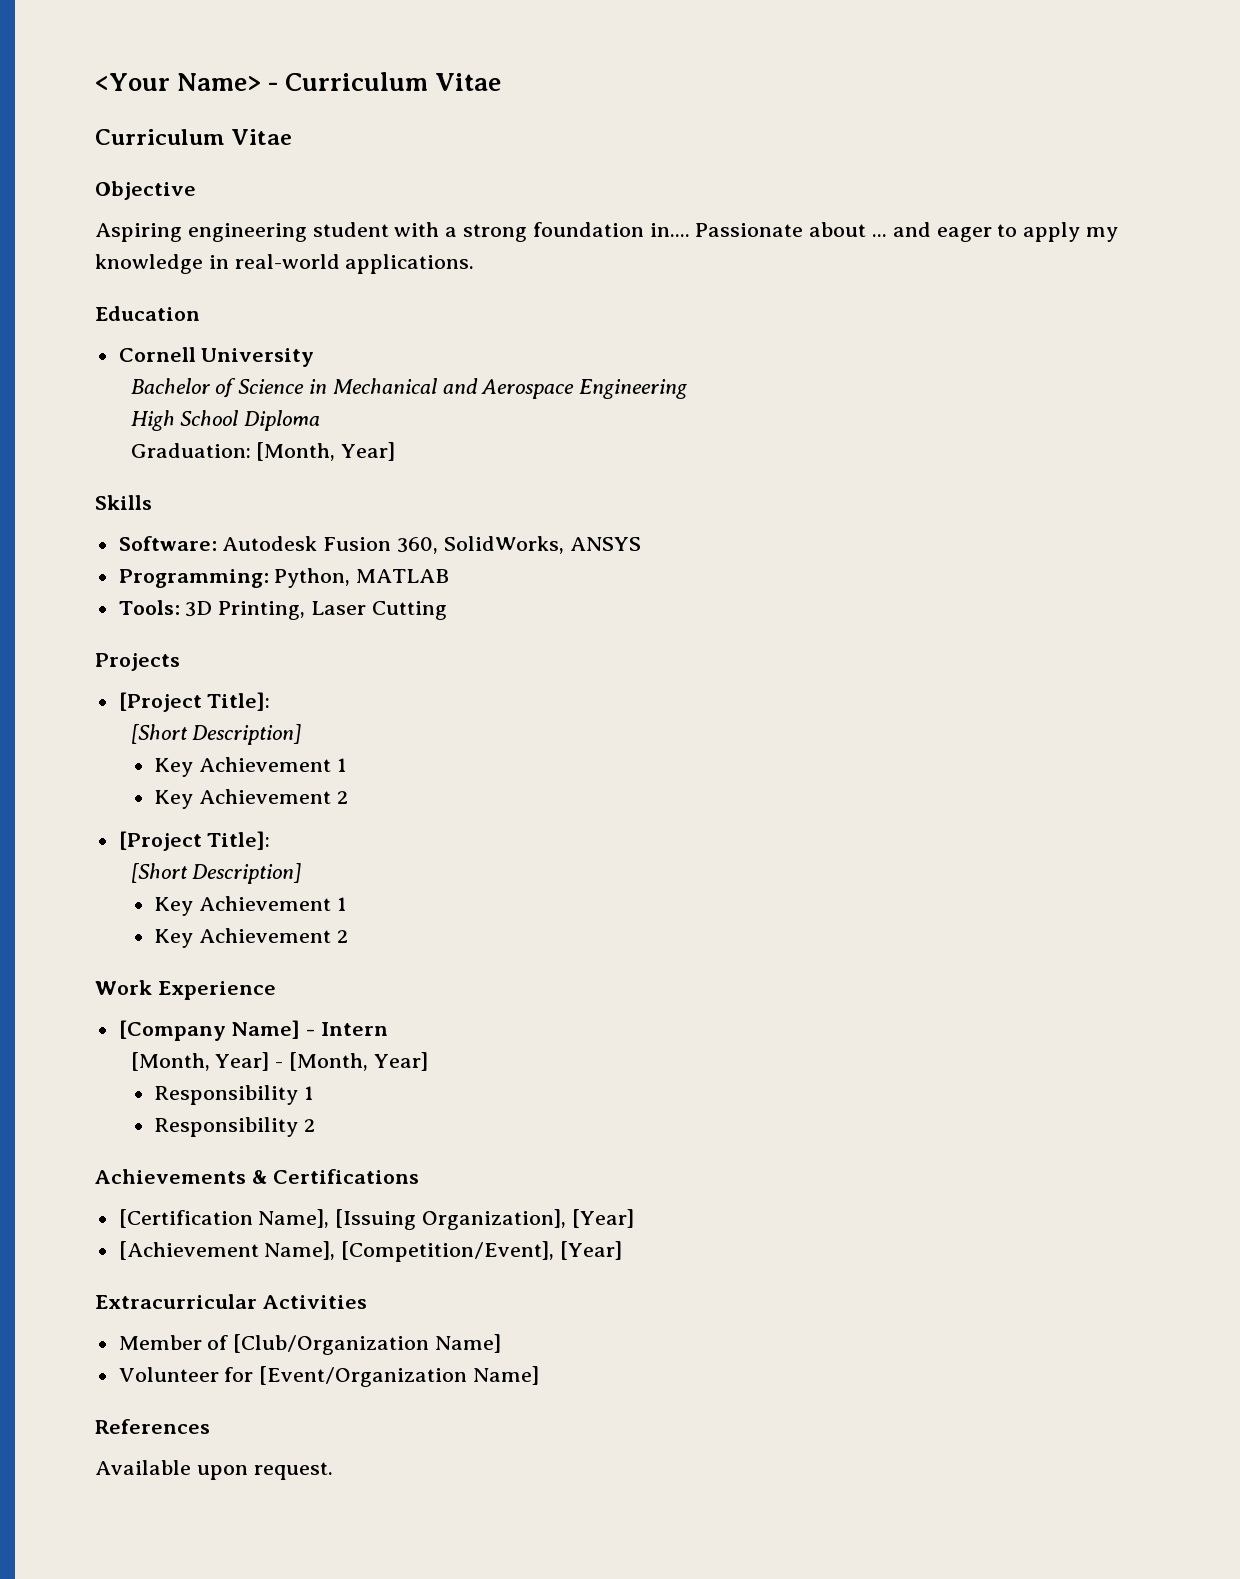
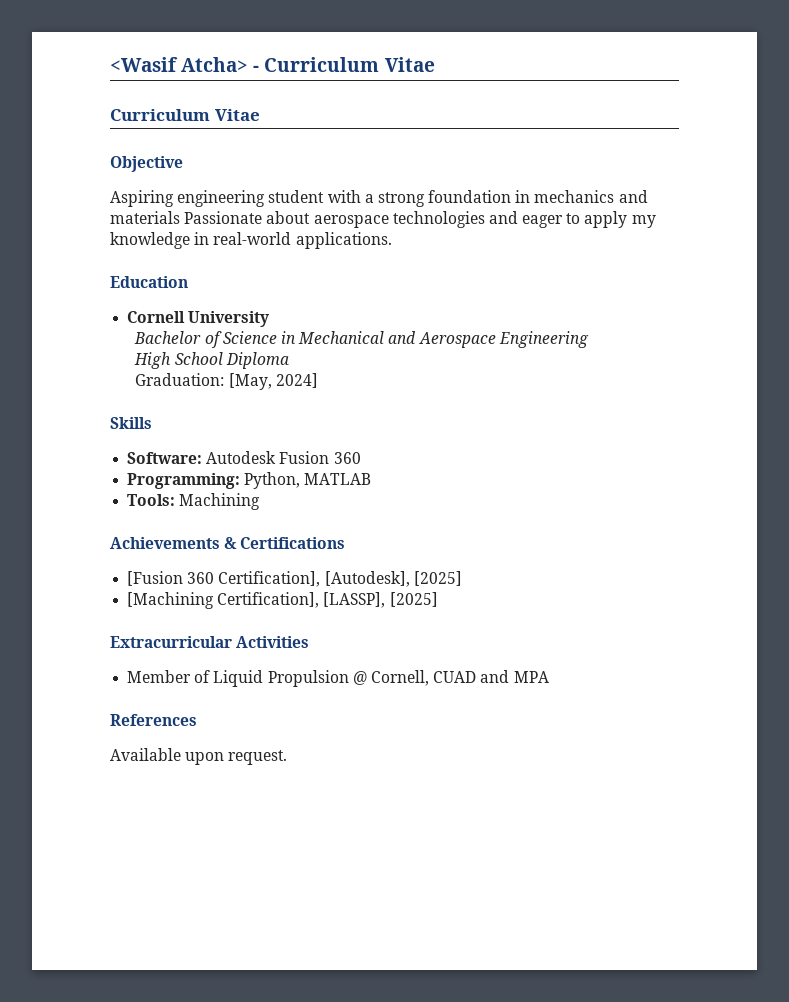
[95,73,261,91] <Your Name> -> [110,57,249,72] <Wasif Atcha>
[649,222,888,237] in.... Passionate about ... -> [515,190,648,203] [110,211,485,228] in mechanics and materials Passionate about aerospace technologies
[256,442,396,461] [Month, Year] -> [228,373,318,390] [May, 2024]
[397,536,641,554] 360, SolidWorks, ANSYS -> [333,452,361,464] 360
[185,601,447,620] [95,653,180,671] [118,692,271,712] [130,724,302,745] [154,757,346,777] [154,789,348,809] [118,831,271,851] [130,863,302,884] [154,896,346,916] [154,928,348,948] [95,980,276,1000] [118,1020,389,1041] [130,1052,428,1071] [154,1085,314,1105] [154,1117,316,1137] [95,1169,419,1184] [118,1209,634,1230] [118,1241,623,1262] [95,1294,367,1309] [118,1334,502,1355] [118,1366,540,1387] 3D Printing, Laser Cutting // Projects // [Project Title]: // [Short Description] // Key Achievement 1 // Key Achievement 2 // [Project Title]: // [Short Description] // Key Achievement 1 // Key Achievement 2 // Work Experience // [Company Name] - Intern // [Month, Year] - [Month, Year] // Responsibility 1 // Responsibility 2 // Achievements & Certifications // [Certification Name], [Issuing Organization], [Year] // [Achievement Name], [Competition/Event], [Year] // Extracurricular Activities // Member of [Club/Organization Name] // Volunteer for [Event/Organization Name] -> [179,493,261,510] [110,537,346,549] [127,571,462,587] [127,592,438,609] [110,636,310,648] [127,670,549,687] Machining // Achievements & Certifications // [Fusion 360 Certification], [Autodesk], [2025] // [Machining Certification], [LASSP], [2025] // Extracurricular Activities // Member of Liquid Propulsion @ Cornell, CUAD and MPA

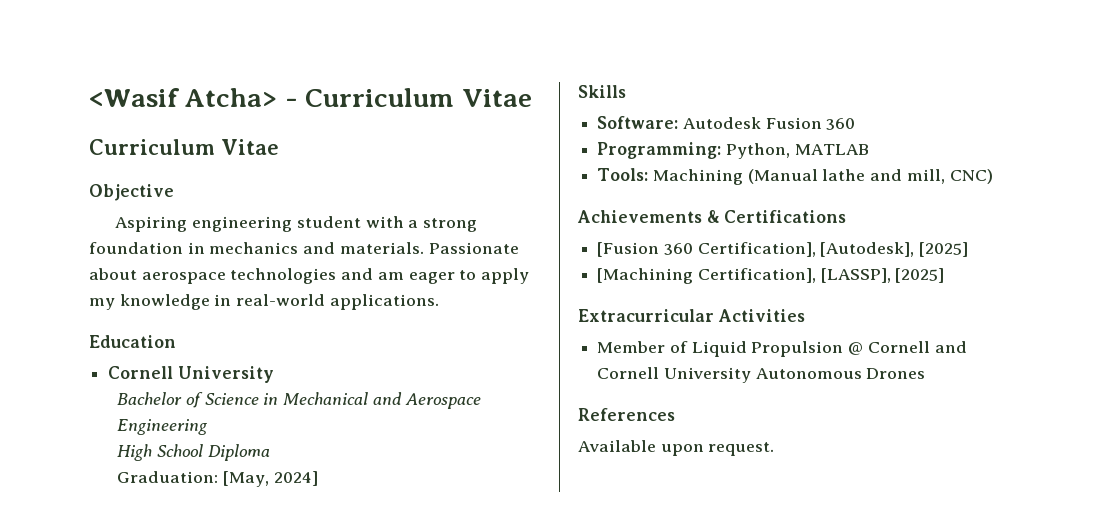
[110,211,180,224] materials -> [339,242,424,254] materials.
(518, 217) none -> [377,272,404,280] am
(261, 501) none -> [747,169,993,184] (Manual lathe and mill, CNC)
[370,670,549,686] Cornell, CUAD and MPA -> [867,341,967,353] [597,367,926,383] Cornell and Cornell University Autonomous Drones

